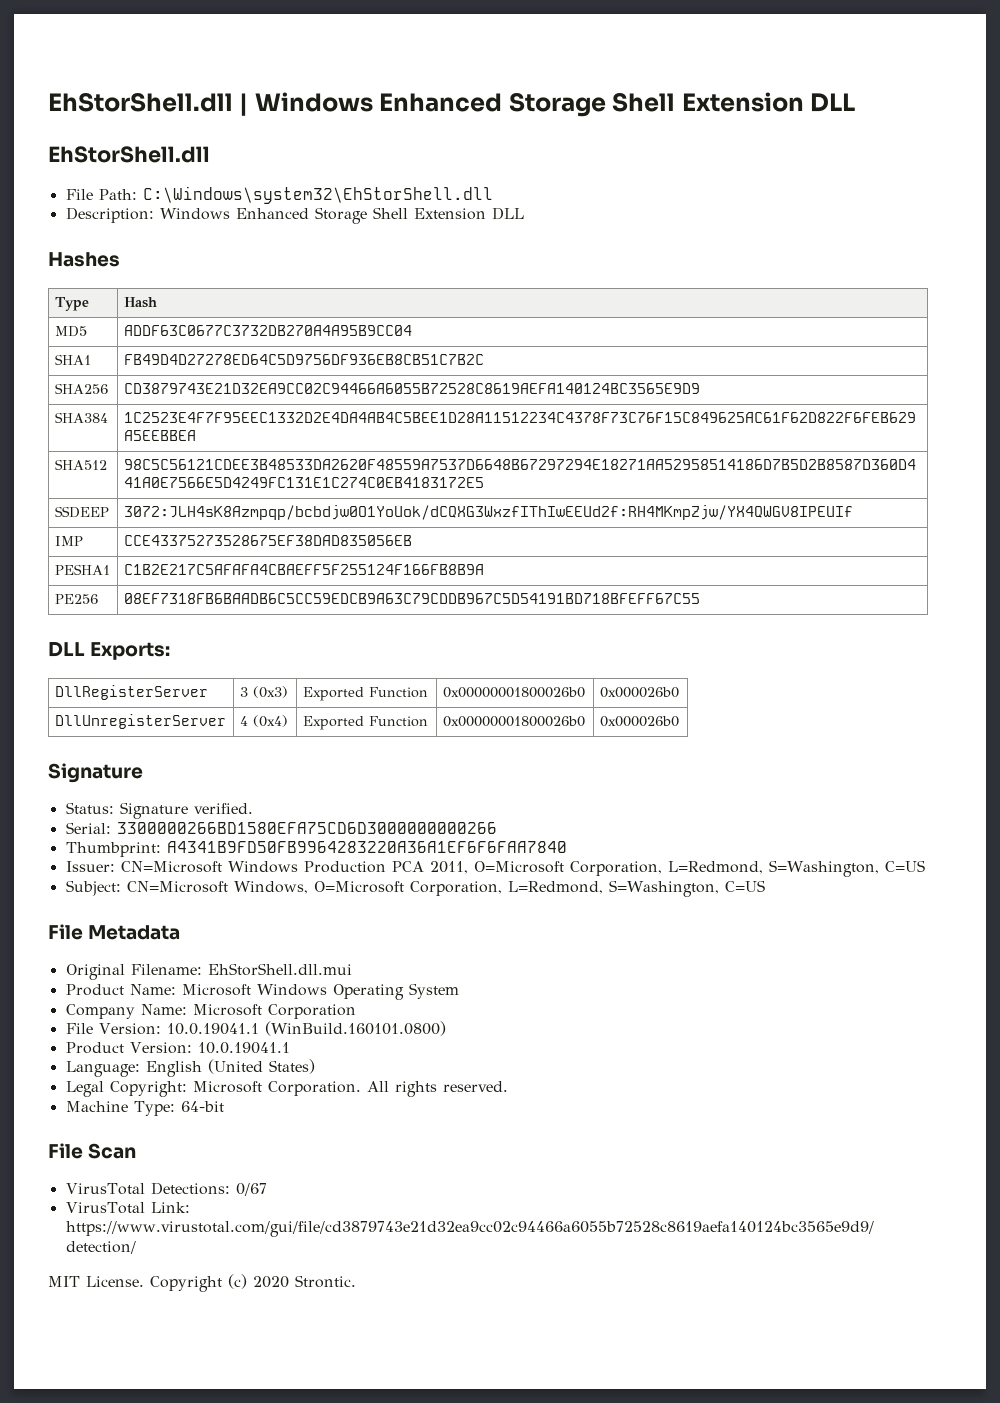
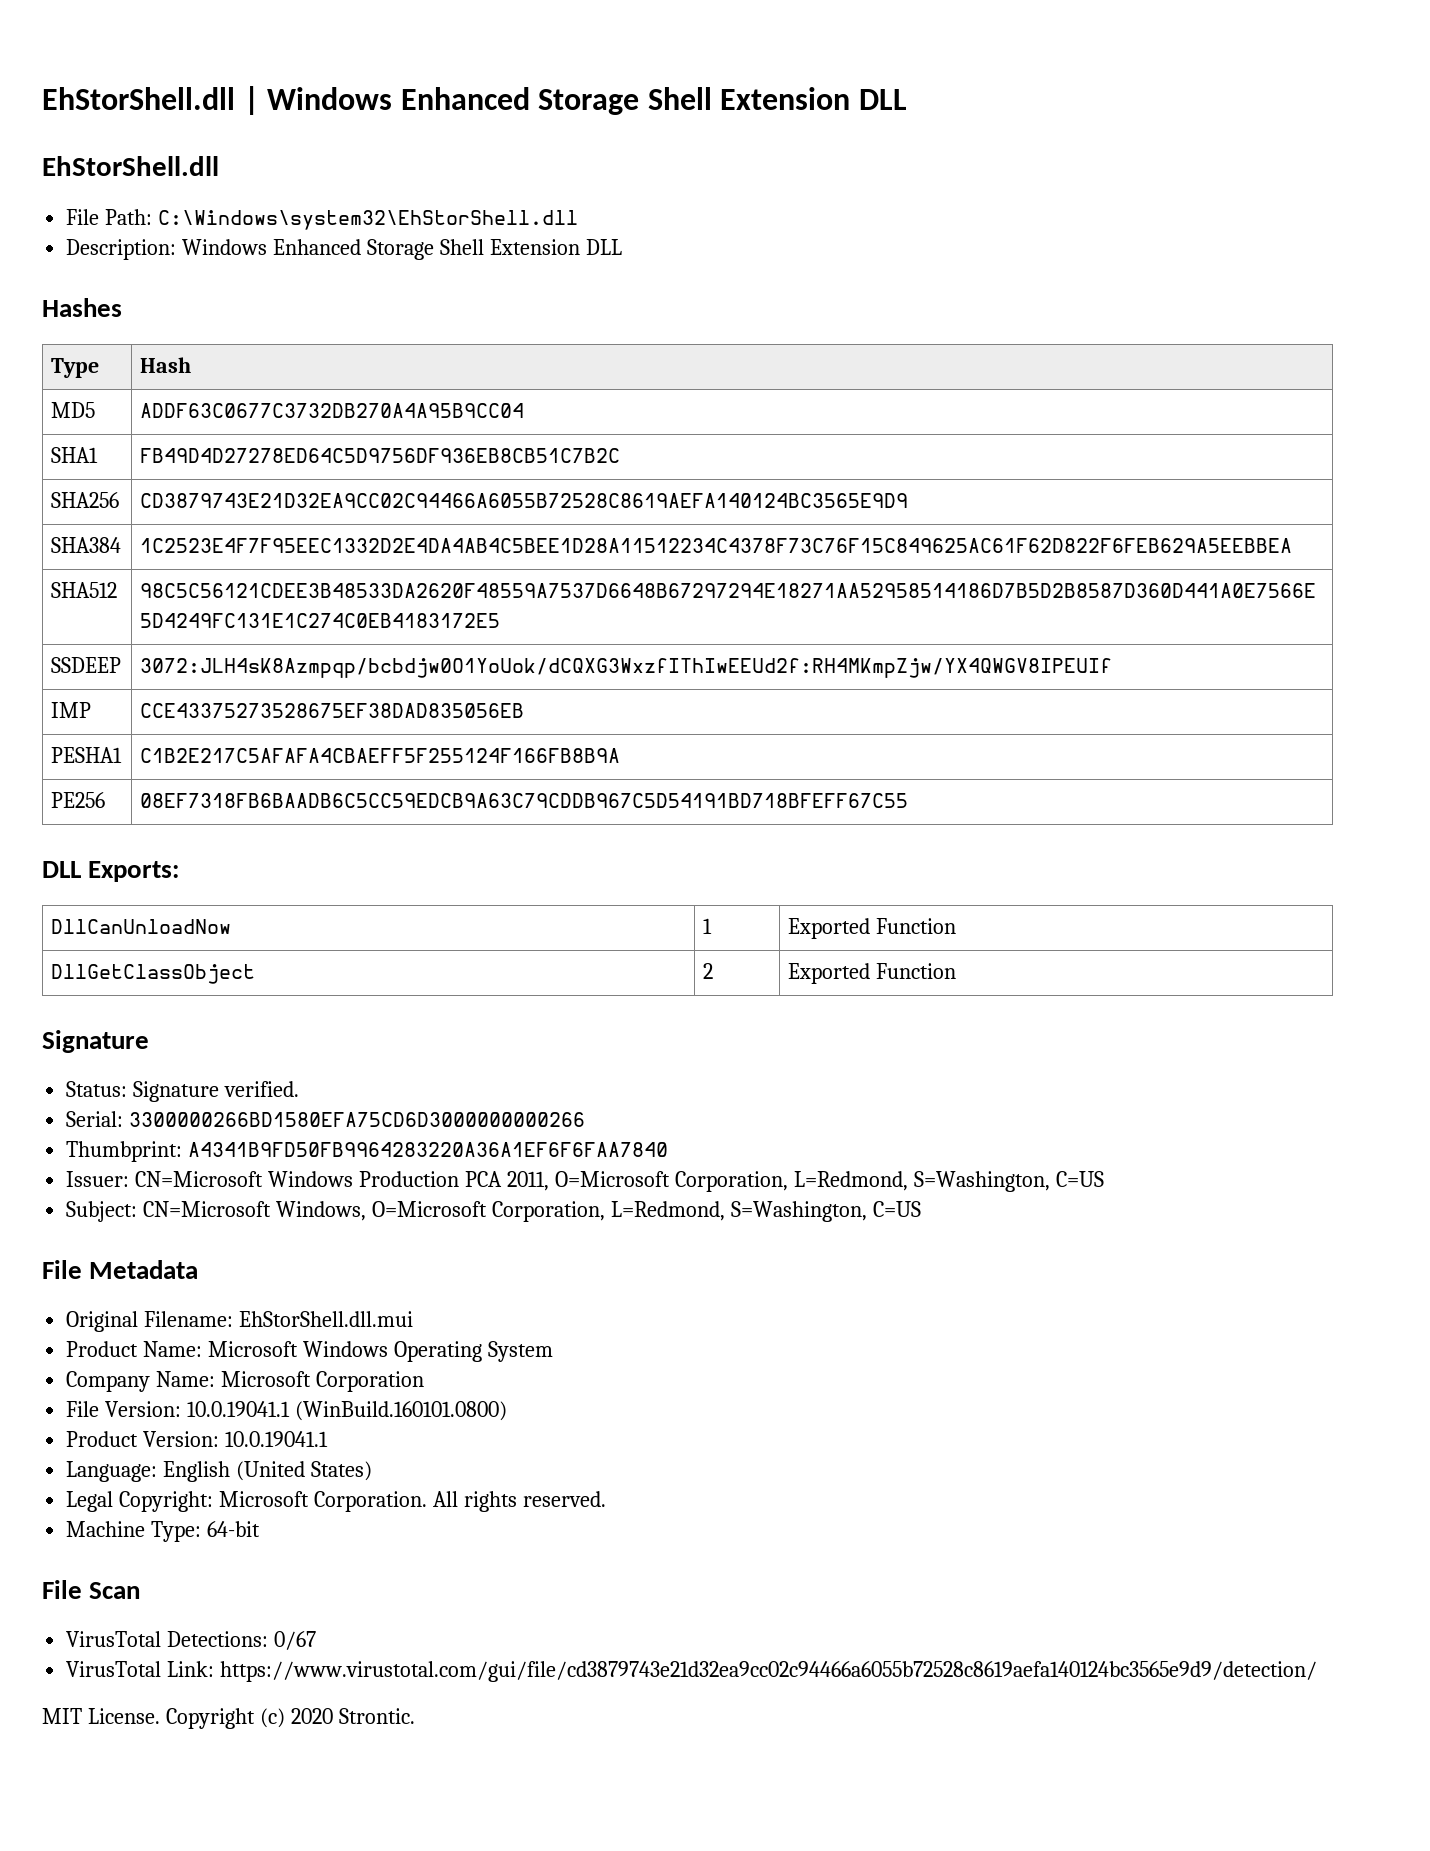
[54,685,208,700] [239,686,288,698] [302,687,428,701] [442,687,585,698] [599,687,679,698] [54,714,226,729] [239,715,288,727] [302,716,428,730] [442,716,585,727] [599,716,679,727] DllRegisterServer | 3 (0x3) | Exported Function | 0x00000001800026b0 | 0x000026b0 // DllUnregisterServer | 4 (0x4) | Exported Function | 0x00000001800026b0 | 0x000026b0 -> [51,919,232,934] [703,918,713,934] [788,918,956,939] [51,964,256,984] [703,963,714,979] [788,963,956,984] DllCanUnloadNow | 1 | Exported Function // DllGetClassObject | 2 | Exported Function

